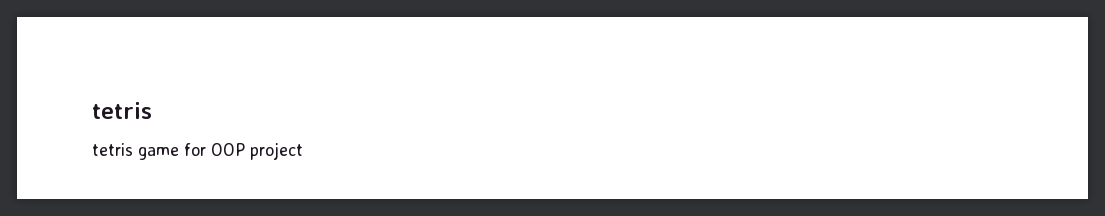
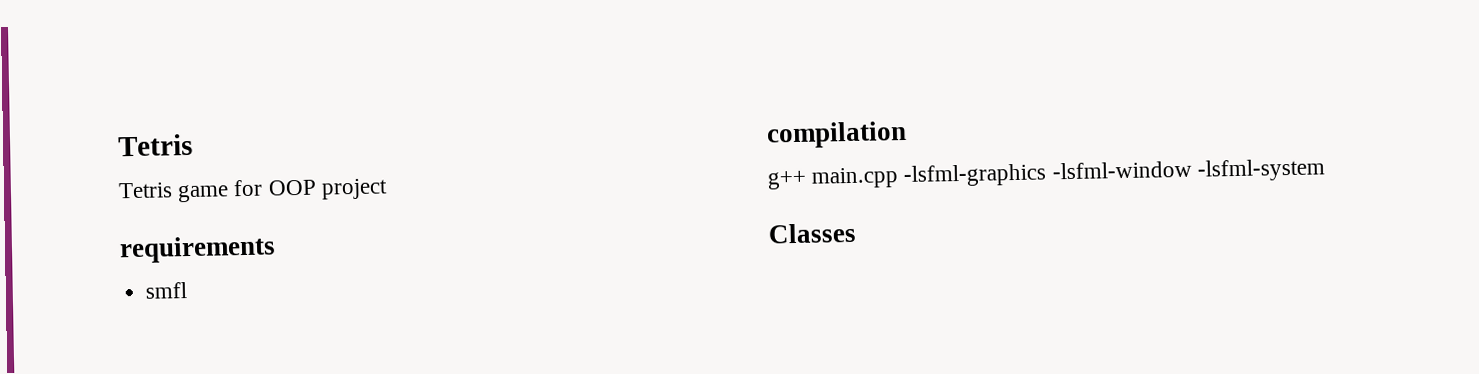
[92,102,152,119] [92,143,133,156] tetris // tetris -> [117,133,193,157] [118,182,173,199] Tetris // Tetris
(303, 151) none -> [119,235,276,264] [145,282,188,299] [766,120,907,149] [767,158,1325,190] [768,222,857,244] // requirements // smfl // compilation // g++ main.cpp -lsfml-graphics -lsfml-window -lsfml-system // Classes

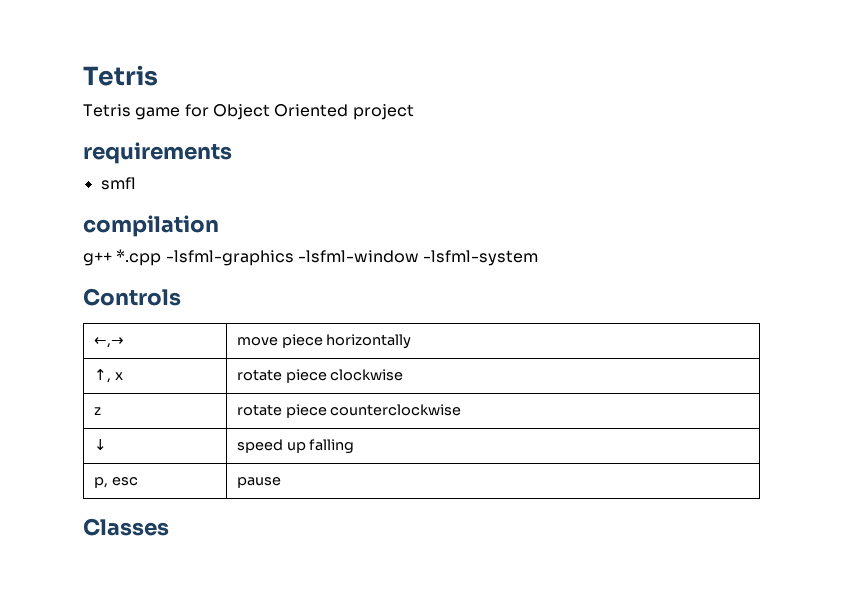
[267,179,317,196] OOP -> [212,104,349,120] Object Oriented
[811,167,900,189] main.cpp -> [116,249,162,266] *.cpp
(1325, 170) none -> [83,288,181,306] [93,337,124,348] [236,334,412,349] [93,369,123,383] [236,369,404,383] [93,407,101,415] [236,404,462,418] [93,439,107,450] [236,439,355,454] [93,477,138,488] [236,477,281,488] // Controls // ←,→ | move piece horizontally // ↑, x | rotate piece clockwise // z | rotate piece counterclockwise // ↓ | speed up falling // p, esc | pause

